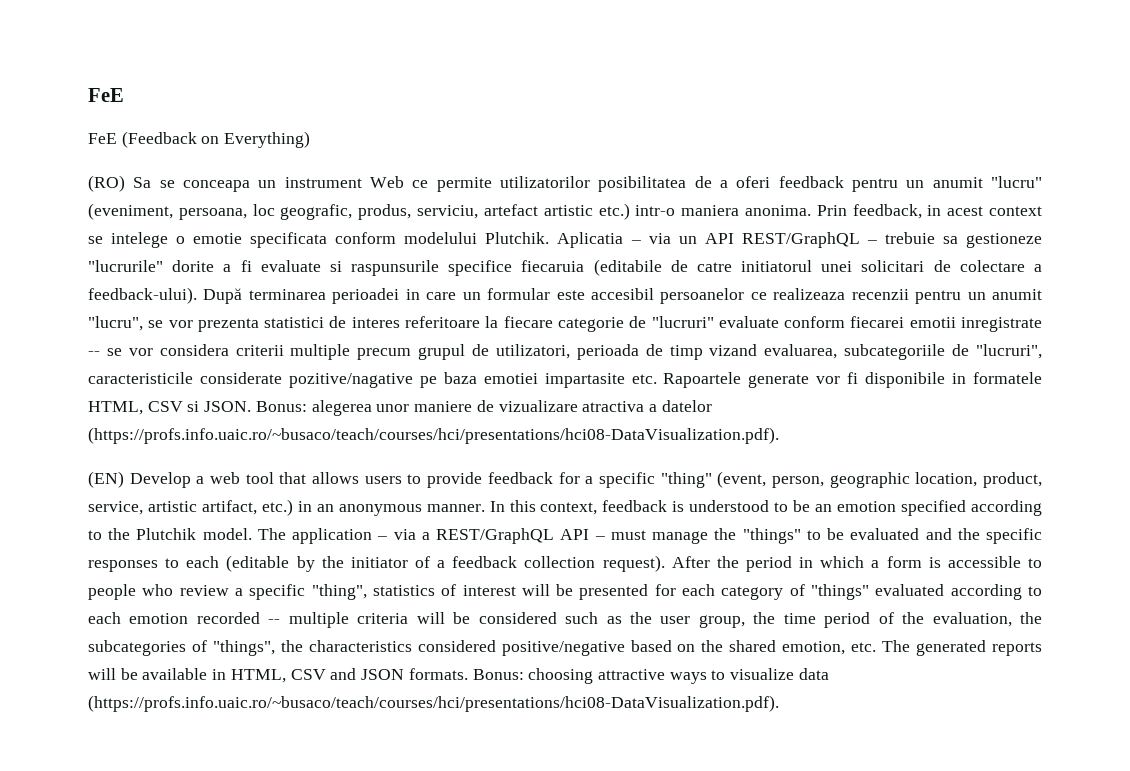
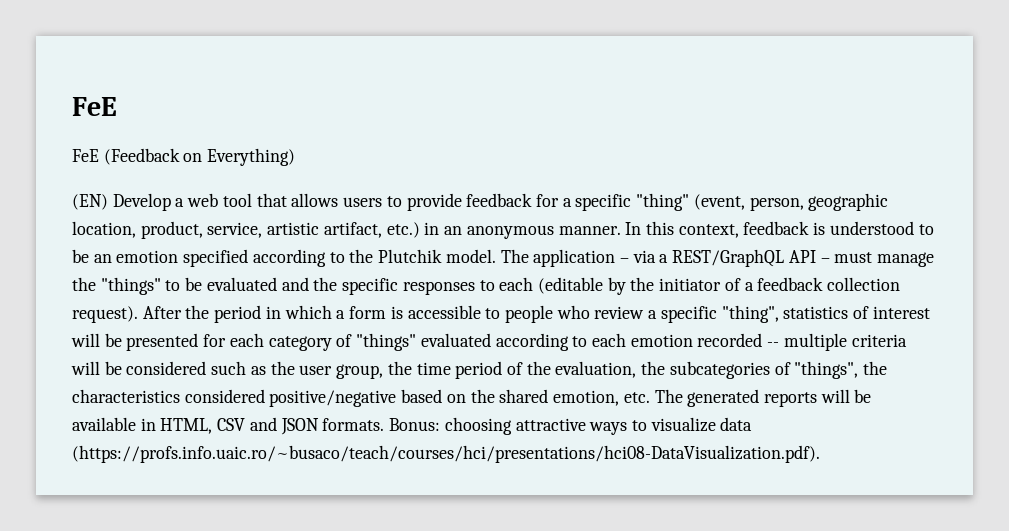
[88,175,1043,192] [88,203,1042,220] [88,232,1043,248] [88,259,1042,276] [88,287,1042,304] [88,316,1042,332] [88,344,1042,360] [88,372,1043,388] [88,400,712,416] [88,427,779,444] // (RO) Sa se conceapa un instrument Web ce permite utilizatorilor posibilitatea de a oferi feedback pentru un anumit "lucru" (eveniment, persoana, loc geografic, produs, serviciu, artefact artistic etc.) intr-o maniera anonima. Prin feedback, in acest context se intelege o emotie specificata conform modelului Plutchik. Aplicatia – via un API REST/GraphQL – trebuie sa gestioneze "lucrurile" dorite a fi evaluate si raspunsurile specifice fiecaruia (editabile de catre initiatorul unei solicitari de colectare a feedback-ului). După terminarea perioadei in care un formular este accesibil persoanelor ce realizeaza recenzii pentru un anumit "lucru", se vor prezenta statistici de interes referitoare la fiecare categorie de "lucruri" evaluate conform fiecarei emotii inregistrate -- se vor considera criterii multiple precum grupul de utilizatori, perioada de timp vizand evaluarea, subcategoriile de "lucruri", caracteristicile considerate pozitive/nagative pe baza emotiei impartasite etc. Rapoartele generate vor fi disponibile in formatele HTML, CSV si JSON. Bonus: alegerea unor maniere de vizualizare atractiva a datelor (https://profs.info.uaic.ro/~busaco/teach/courses/hci/presentations/hci08-DataVisualization.pdf). -> (296, 157) none

